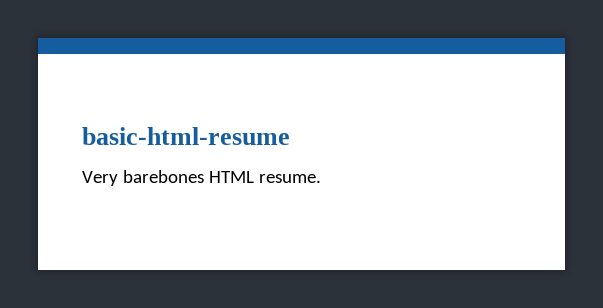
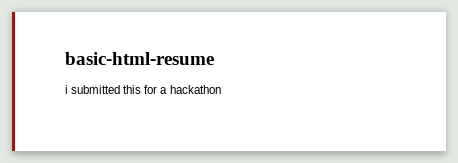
[82,170,321,186] Very barebones HTML resume. -> [65,85,221,94] i submitted this for a hackathon

